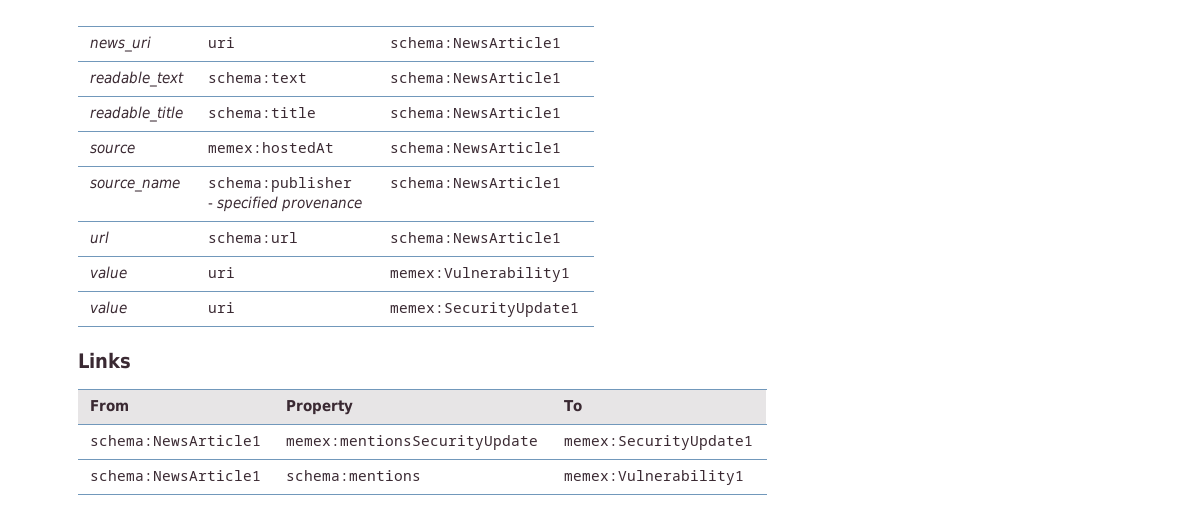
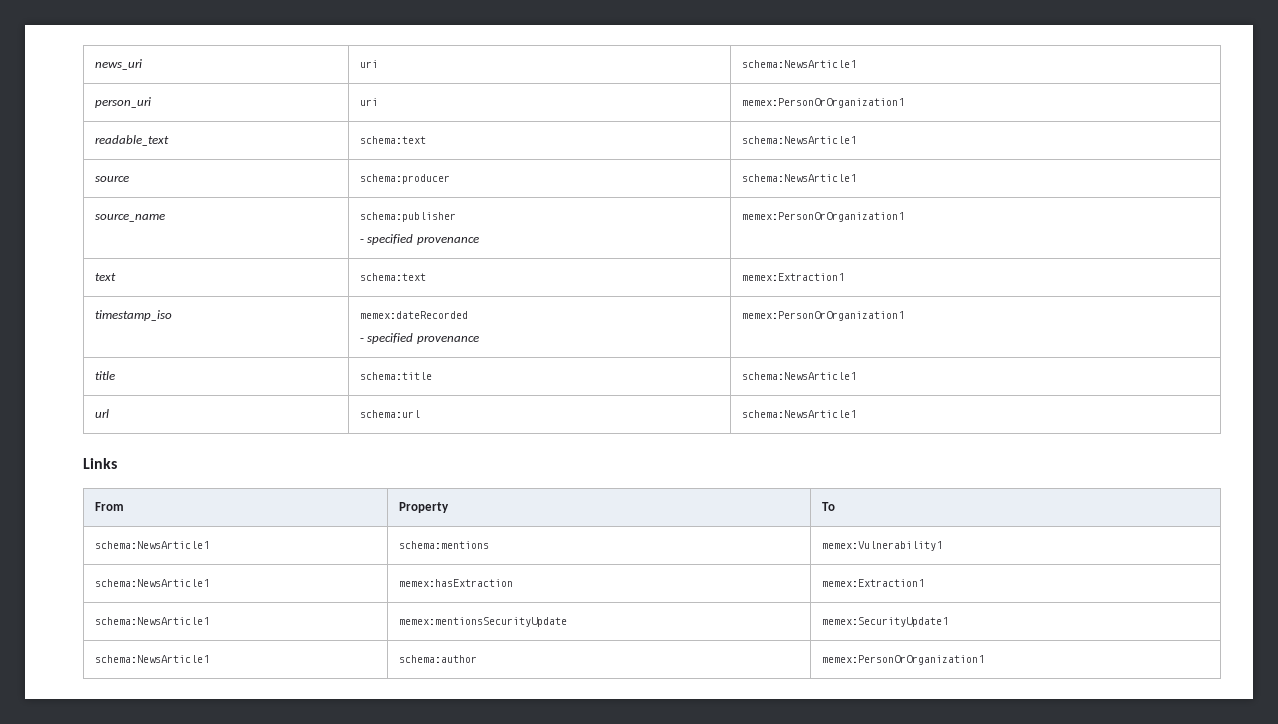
(562, 42) none -> [94,97,151,108] [359,98,378,106] [741,98,904,108] // person_uri | uri | memex:PersonOrOrganization1
[90,106,184,122] [208,107,317,118] [390,107,562,118] // readable_title | schema:title | schema:NewsArticle1 -> (856, 140) none
[208,142,335,153] memex:hostedAt -> [359,174,450,184] schema:producer
[390,177,562,188] [90,231,110,244] [208,232,299,243] [390,232,562,243] [90,266,128,279] [208,267,236,278] [390,267,571,282] [90,301,128,314] [208,302,236,313] [390,302,580,317] [78,352,131,369] [90,400,130,412] [286,400,354,415] [564,400,583,412] schema:NewsArticle1 // url | schema:url | schema:NewsArticle1 // value | uri | memex:Vulnerability1 // value | uri | memex:SecurityUpdate1 // Links // From | Property | To -> [741,212,904,222] [94,273,116,281] [359,273,426,281] [741,273,844,281] [94,310,172,321] [359,311,468,319] [359,333,479,344] [741,311,904,321] [94,371,115,380] [359,372,432,380] [741,372,856,380] [94,409,109,418] [359,410,420,418] [741,410,856,418] [83,458,117,469] [94,502,124,511] [398,502,449,513] [821,502,835,511] [94,541,209,549] [398,541,489,549] [821,541,942,551] [94,579,209,587] [398,579,513,587] [821,579,924,587] memex:PersonOrOrganization1 // text | schema:text | memex:Extraction1 // timestamp_iso | memex:dateRecorded // - specified provenance | memex:PersonOrOrganization1 // title | schema:title | schema:NewsArticle1 // url | schema:url | schema:NewsArticle1 // Links // From | Property | To // schema:NewsArticle1 | schema:mentions | memex:Vulnerability1 // schema:NewsArticle1 | memex:hasExtraction | memex:Extraction1
[286,470,422,481] [564,470,745,485] schema:mentions | memex:Vulnerability1 -> [398,655,477,663] [821,655,984,665] schema:author | memex:PersonOrOrganization1

